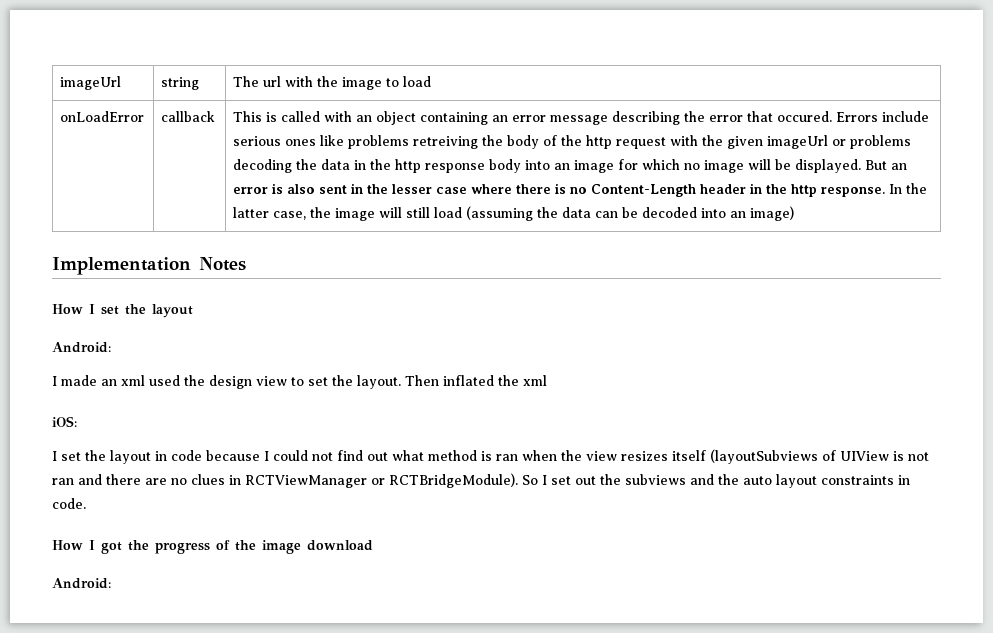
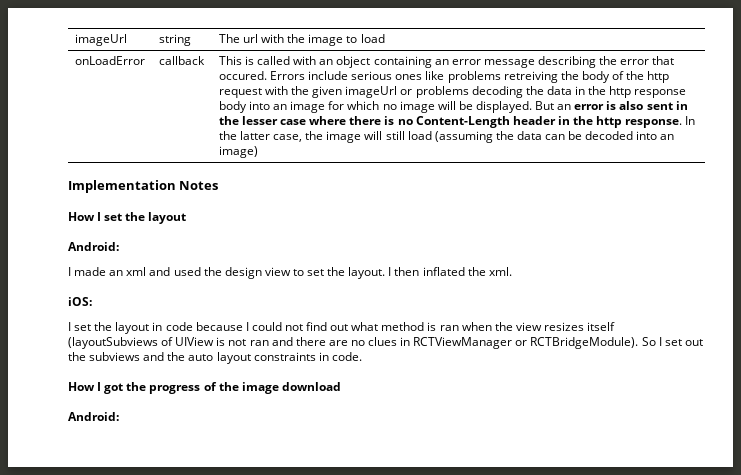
(145, 380) none -> [149,267,171,276] and
[405,375,439,386] Then -> [388,267,420,276] I then
[523,375,547,386] xml -> [488,267,512,276] xml.

